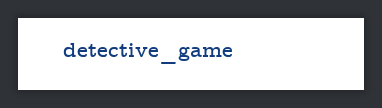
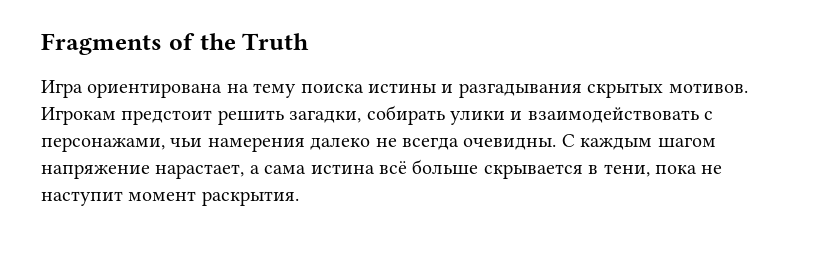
[63,43,233,64] detective_game -> [41,33,310,55] [41,80,748,98] [41,105,714,125] [41,134,716,152] [41,159,723,179] [41,191,299,206] Fragments of the Truth // Игра ориентирована на тему поиска истины и разгадывания скрытых мотивов. Игрокам предстоит решить загадки, собирать улики и взаимодействовать с персонажами, чьи намерения далеко не всегда очевидны. С каждым шагом напряжение нарастает, а сама истина всё больше скрывается в тени, пока не наступит момент раскрытия.

